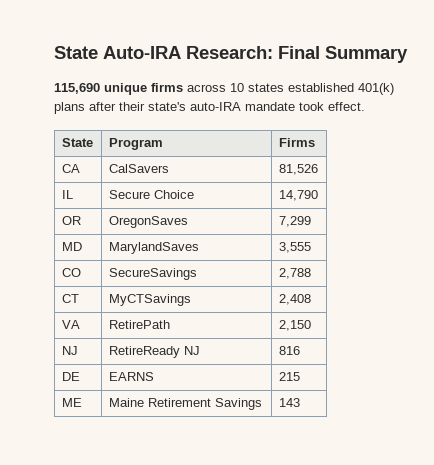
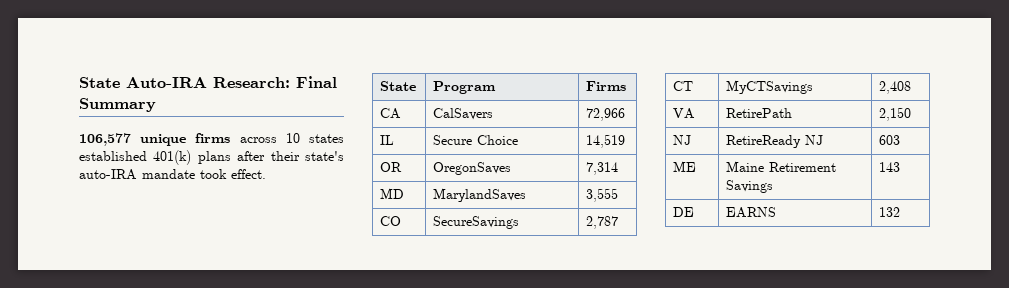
[54,83,100,94] 115,690 -> [79,133,131,146] 106,577
[278,164,318,175] 81,526 -> [586,108,626,121] 72,966
[278,190,318,201] 14,790 -> [586,134,626,148] 14,519
[278,216,311,227] 7,299 -> [586,162,619,175] 7,314
[278,268,311,279] 2,788 -> [586,216,619,229] 2,787
[278,346,300,355] [61,372,80,381] [108,372,154,381] [278,372,300,381] 816 // DE | EARNS | 215 -> [879,135,901,145] 603
(300, 402) none -> [673,207,695,217] [726,207,777,218] [879,207,901,217] // DE | EARNS | 132

